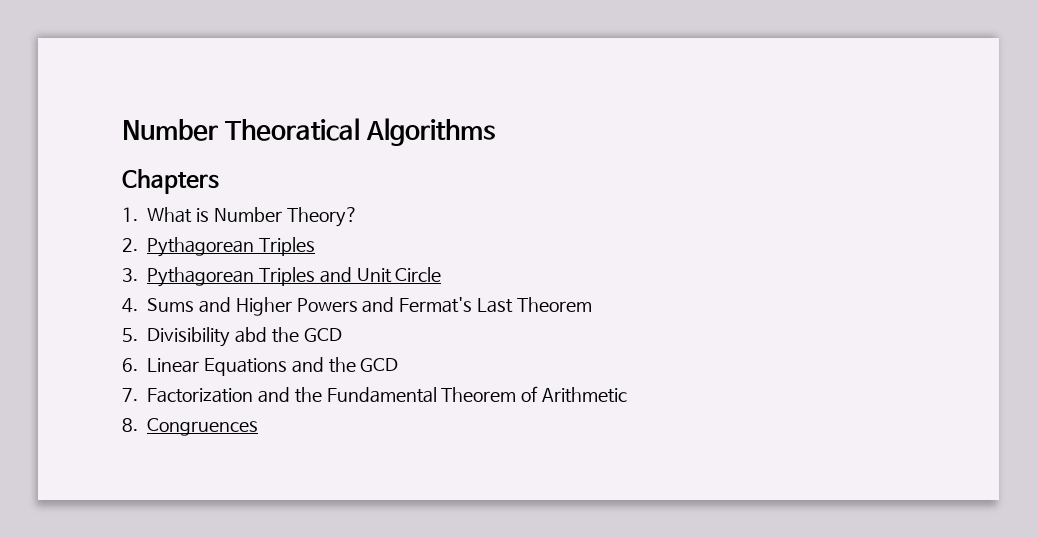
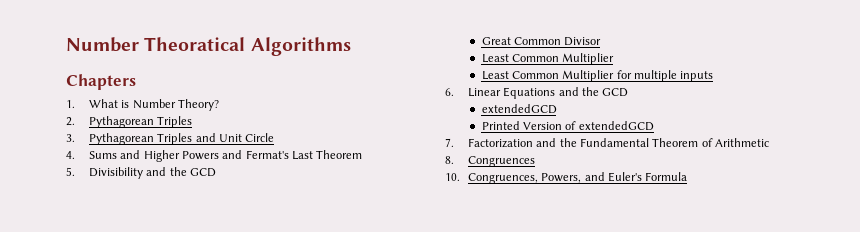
[234,327,342,343] abd the GCD -> [146,167,216,177] [481,37,602,46] [481,53,615,65] [481,70,714,82] and the GCD // Great Common Divisor // Least Common Multiplier // Least Common Multiplier for multiple inputs
(399, 365) none -> [481,104,557,114] [481,121,654,131] // extendedGCD // Printed Version of extendedGCD
(258, 427) none -> [445,172,688,184] // 10. Congruences, Powers, and Euler's Formula

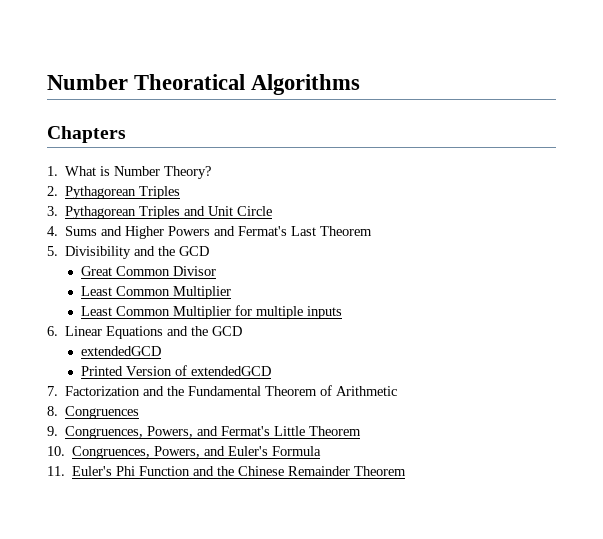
[445,172,688,184] 10. Congruences, Powers, and Euler's Formula -> [47,426,362,439] [47,446,322,459] [47,466,407,476] 9. Congruences, Powers, and Fermat's Little Theorem // 10. Congruences, Powers, and Euler's Formula // 11. Euler's Phi Function and the Chinese Remainder Theorem

